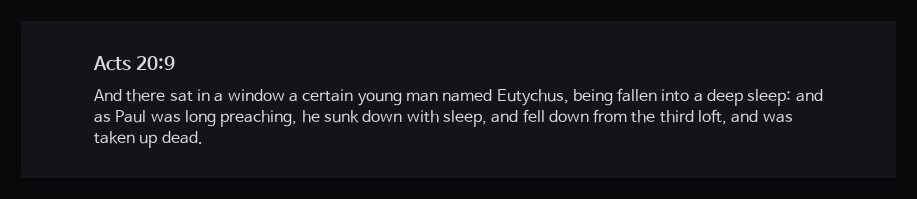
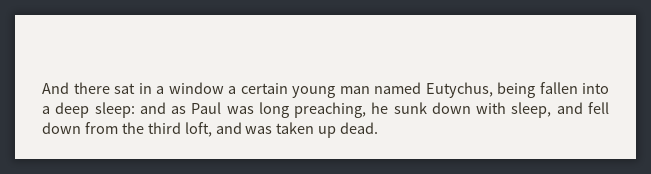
[93,56,175,71] Acts 20:9 // -> (42, 88) none

